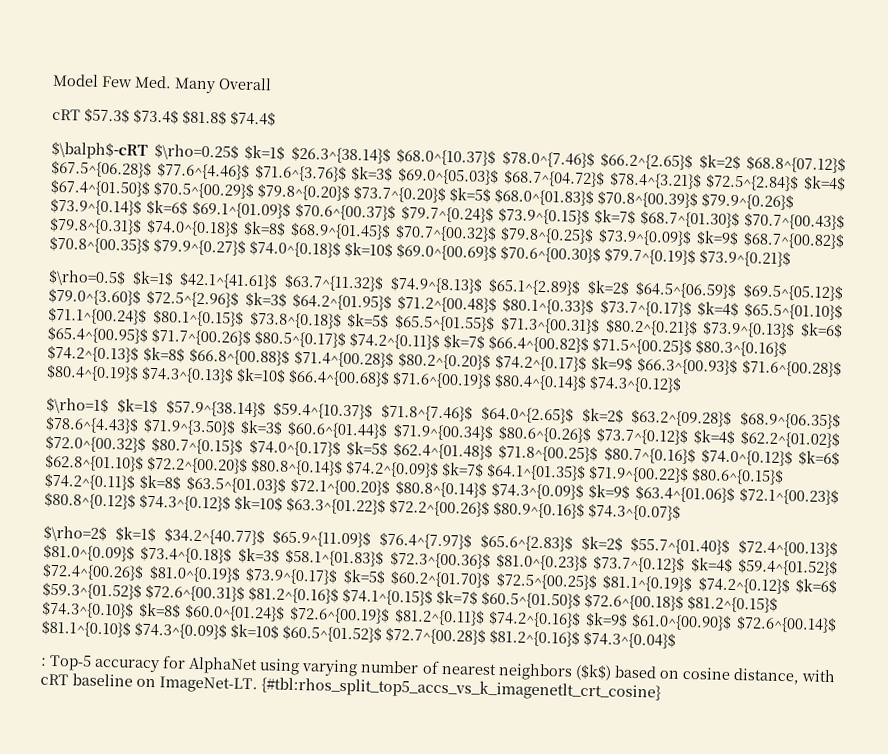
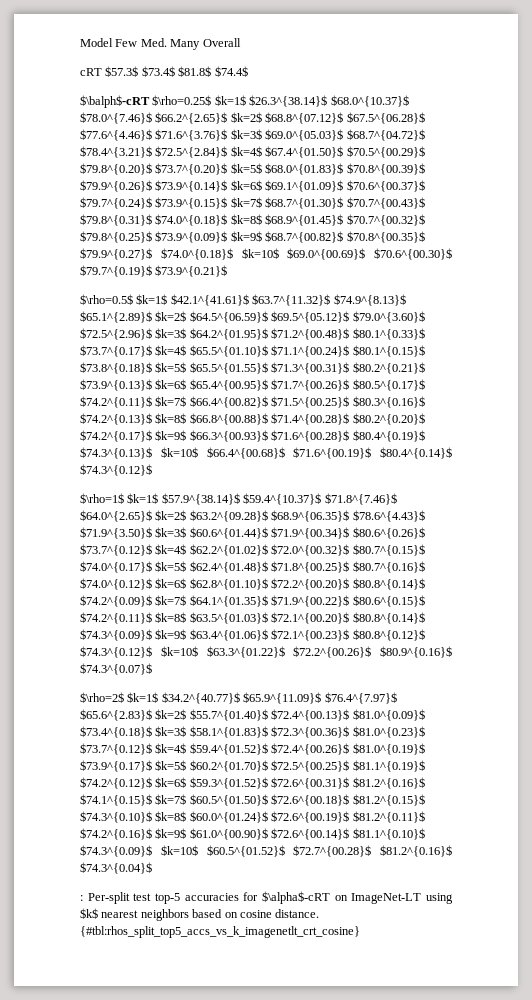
[49,654,440,677] Top‑5 accuracy for AlphaNet using varying number of -> [87,891,453,904] [80,908,98,919] Per-split test top‑5 accuracies for $\alpha$‑cRT on ImageNet‑LT using $k$
[574,663,612,681] ($k$) -> (189, 915) none
[732,668,836,685] [40,673,258,694] distance, with cRT baseline on ImageNet‑LT. -> [275,909,320,918] distance.

